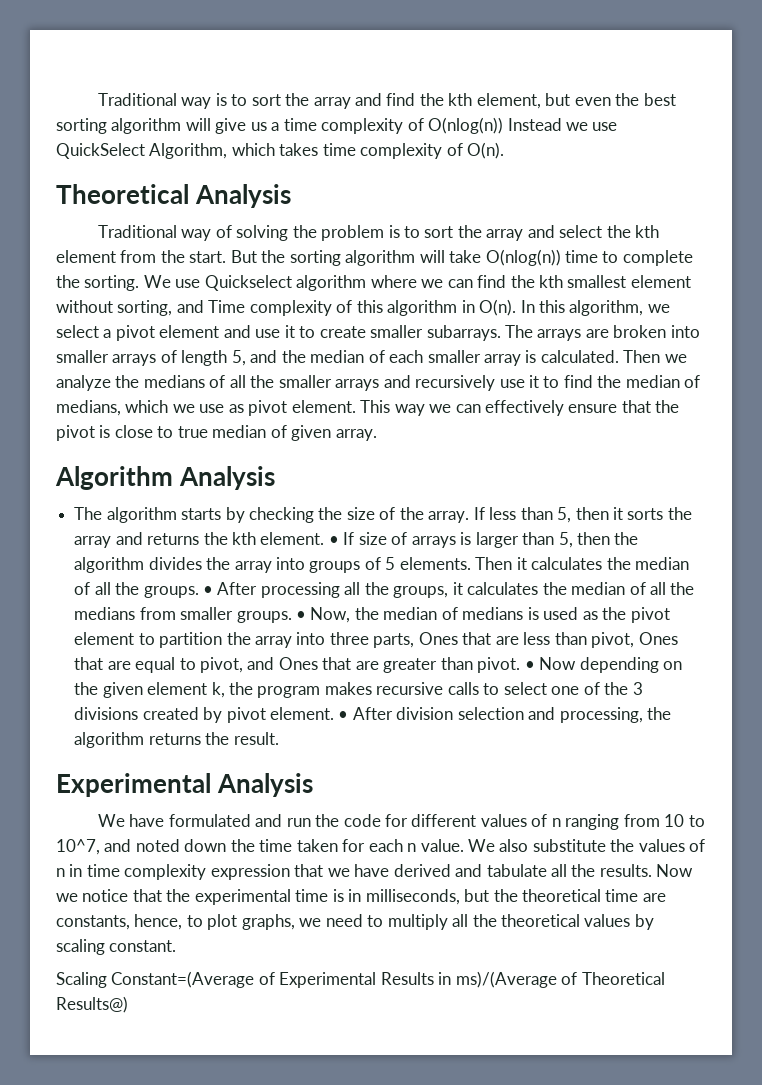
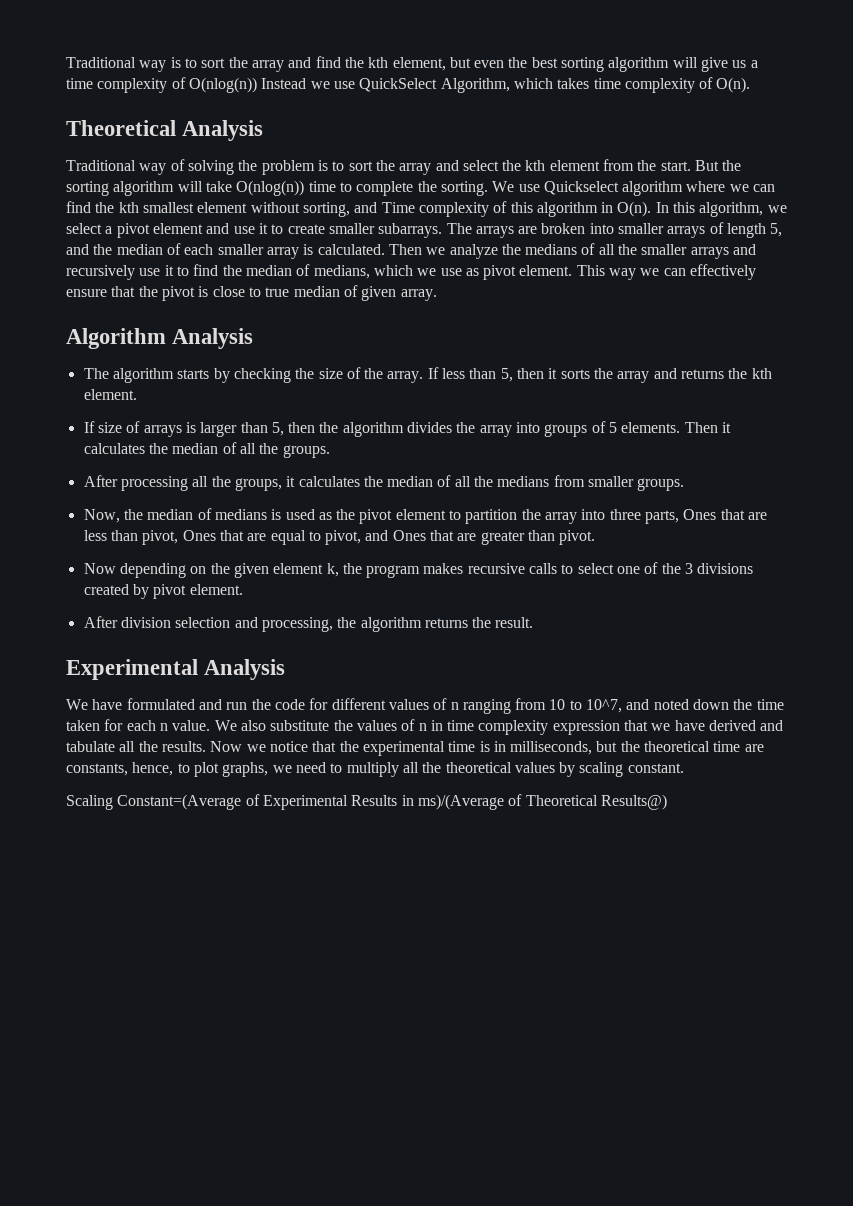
[328,536,339,545] • -> (137, 394) //
[202,586,213,595] • -> (330, 451) //
[295,611,306,620] • -> (685, 484) //
[524,661,535,670] • -> (596, 537) //
[338,711,349,720] • -> (243, 589) //

